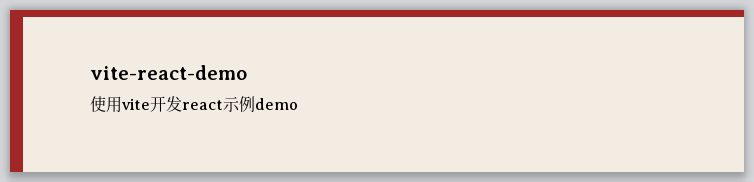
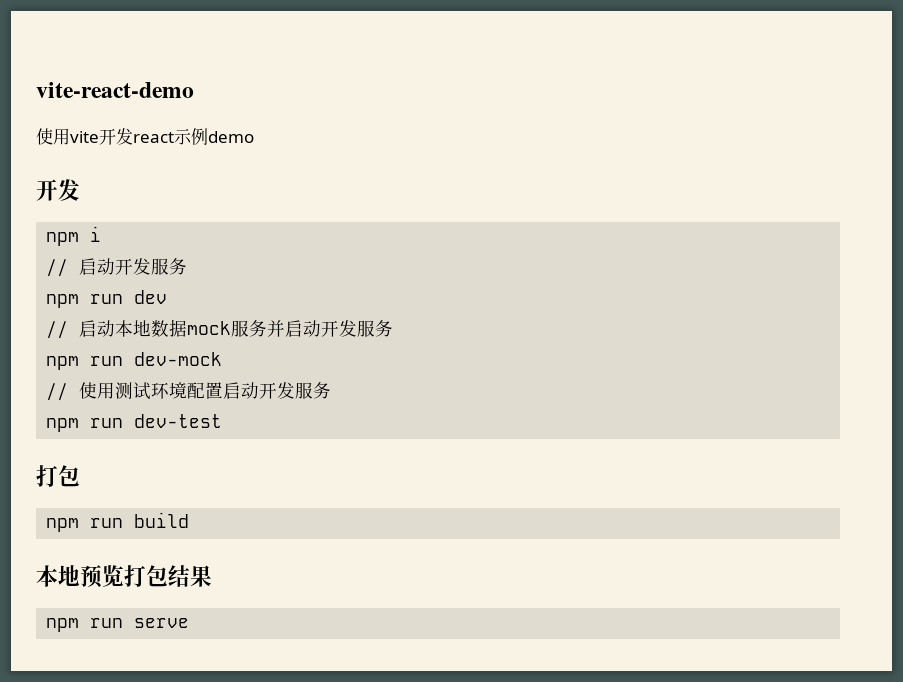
(298, 104) none -> [36,179,80,201] [46,226,102,246] [46,258,188,277] [46,290,168,308] [46,319,394,339] [46,352,223,370] [46,382,332,401] [46,414,223,432] [36,465,80,487] [46,512,190,532] [36,565,212,588] [46,618,190,632] // 开发 // npm i // // 启动开发服务 // npm run dev // // 启动本地数据mock服务并启动开发服务 // npm run dev-mock // // 使用测试环境配置启动开发服务 // npm run dev-test // 打包 // npm run build // 本地预览打包结果 // npm run serve

